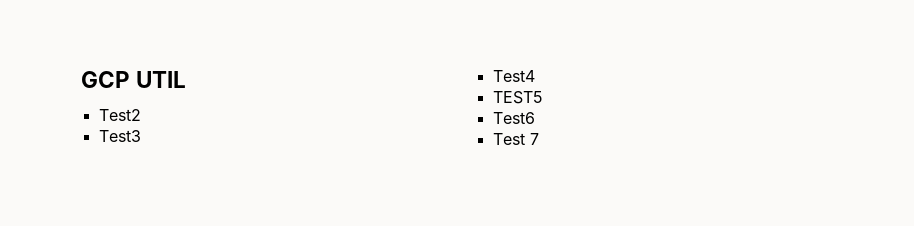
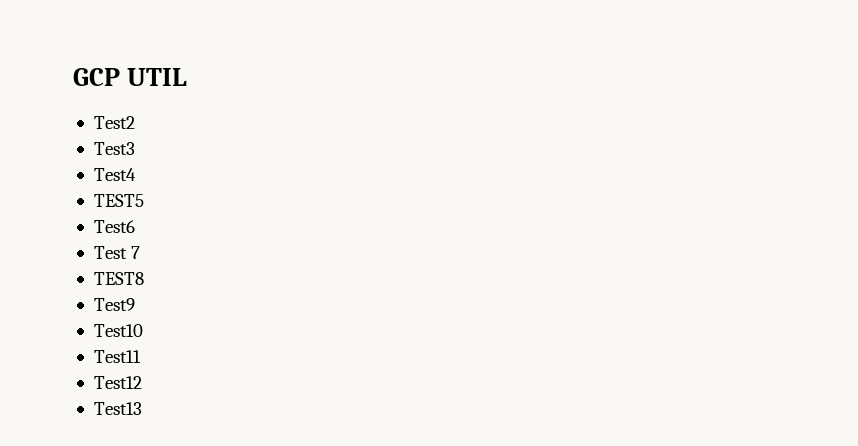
(539, 139) none -> [93,272,144,285] [93,298,135,311] [93,324,143,337] [93,350,141,363] [93,376,142,389] [93,402,142,415] // TEST8 // Test9 // Test10 // Test11 // Test12 // Test13

